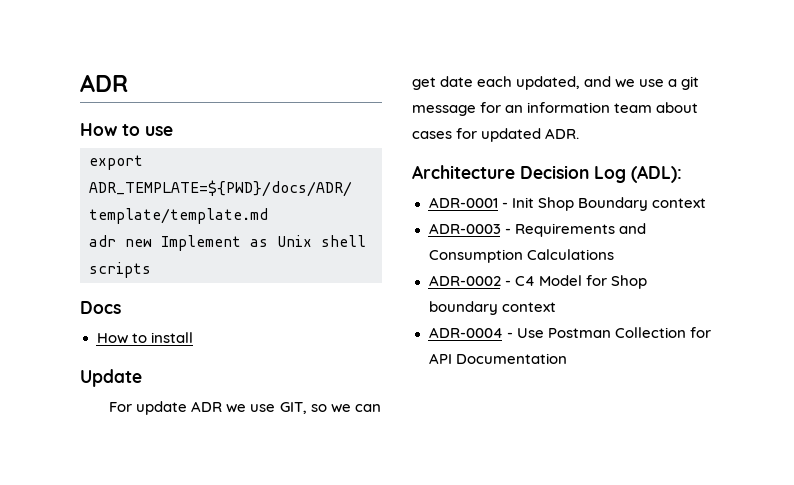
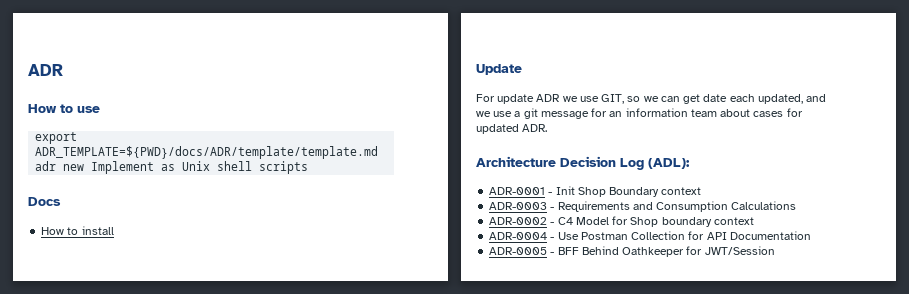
(567, 358) none -> [489,246,775,257] // ADR-0005 - BFF Behind Oathkeeper for JWT/Session

